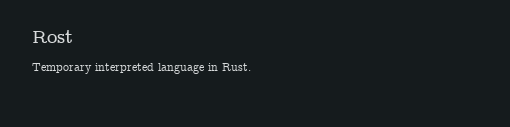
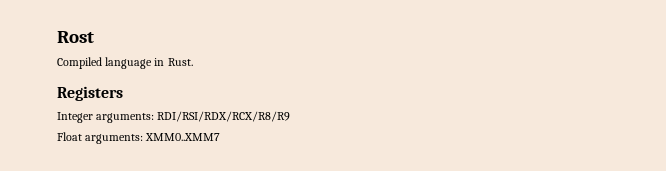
[32,63,154,74] Temporary interpreted -> [57,57,102,69] Compiled
(251, 67) none -> [57,86,123,101] [57,111,291,123] [57,132,221,144] // Registers // Integer arguments: RDI/RSI/RDX/RCX/R8/R9 // Float arguments: XMM0..XMM7

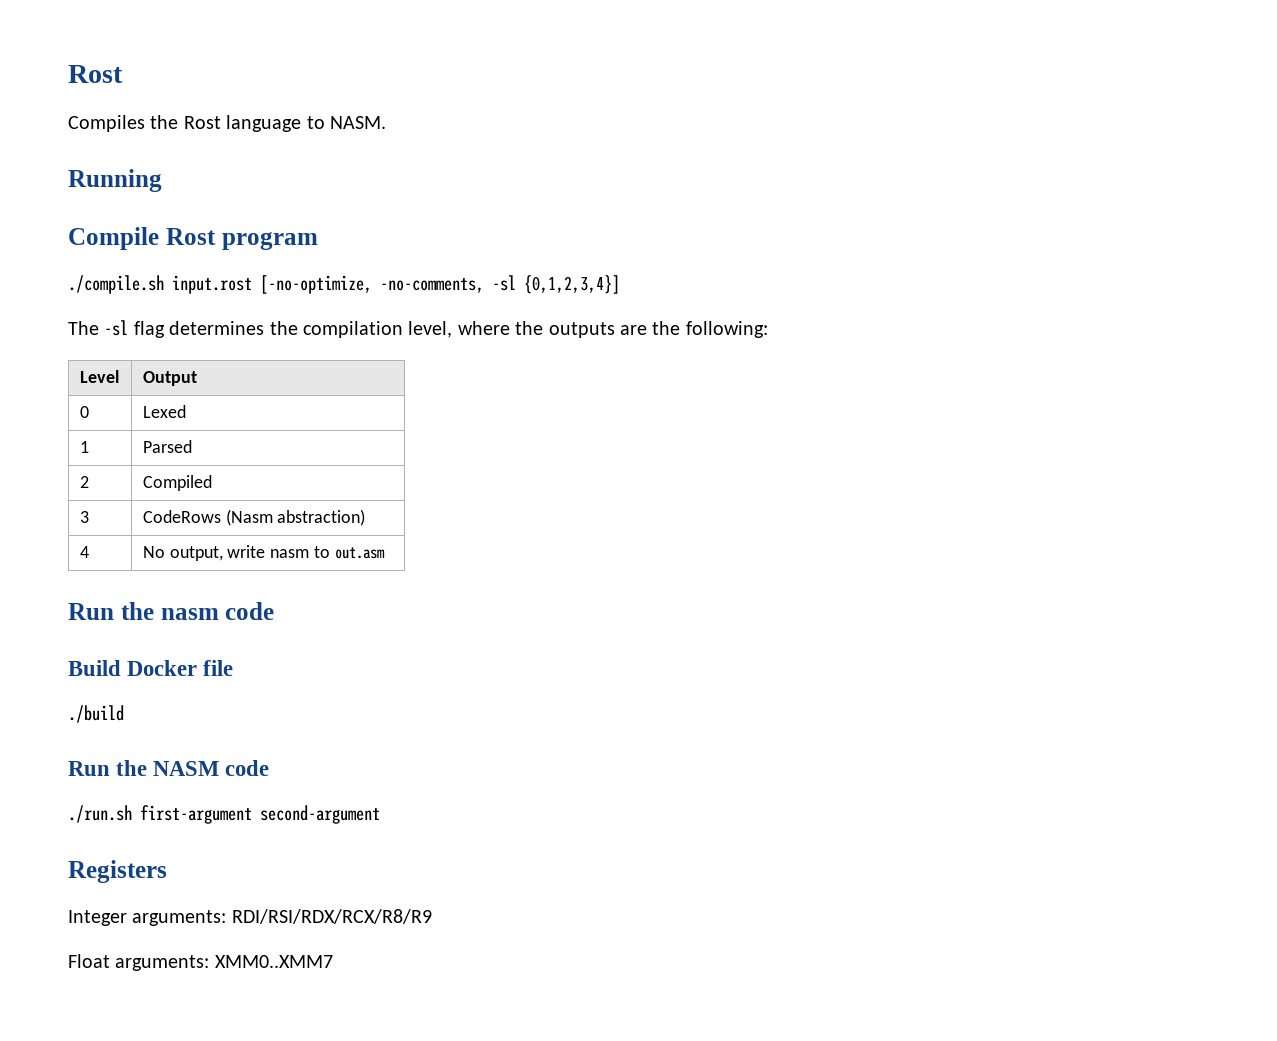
[57,57,193,69] Compiled language in Rust. -> [68,115,386,132] [68,169,162,192] [68,227,318,250] [68,275,620,294] [68,320,768,338] [79,370,119,383] [142,371,197,386] [79,406,89,418] [142,405,186,418] [79,441,89,453] [142,440,192,453] [79,476,89,488] [142,475,212,491] [79,511,89,523] [142,509,366,526] [79,546,89,558] [142,545,385,561] [68,602,275,620] [68,660,234,676] [68,705,124,723] [68,760,270,776] [68,805,380,824] Compiles the Rost language to NASM. // Running // Compile Rost program // ./compile.sh input.rost [-no-optimize, -no-comments, -sl {0,1,2,3,4}] // The -sl flag determines the compilation level, where the outputs are the following: // Level | Output // 0 | Lexed // 1 | Parsed // 2 | Compiled // 3 | CodeRows (Nasm abstraction) // 4 | No output, write nasm to out.asm // Run the nasm code // Build Docker file // ./build // Run the NASM code // ./run.sh first-argument second-argument

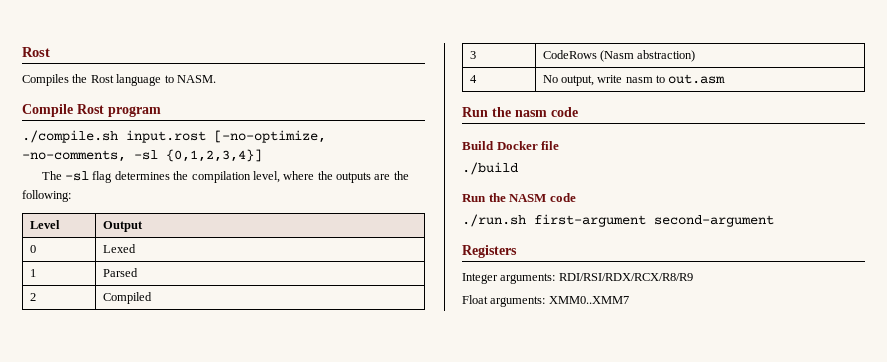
[68,169,162,192] // Running -> (216, 79) none

